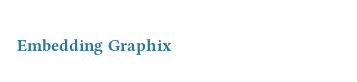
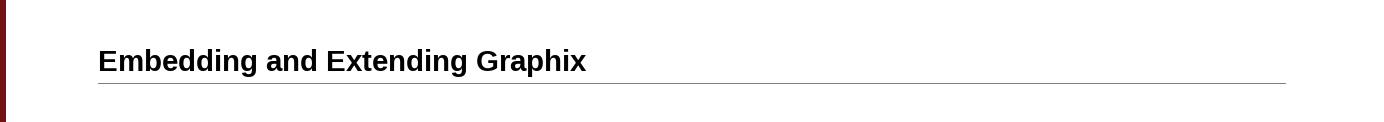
(103, 47) none -> [266,49,468,77] and Extending

